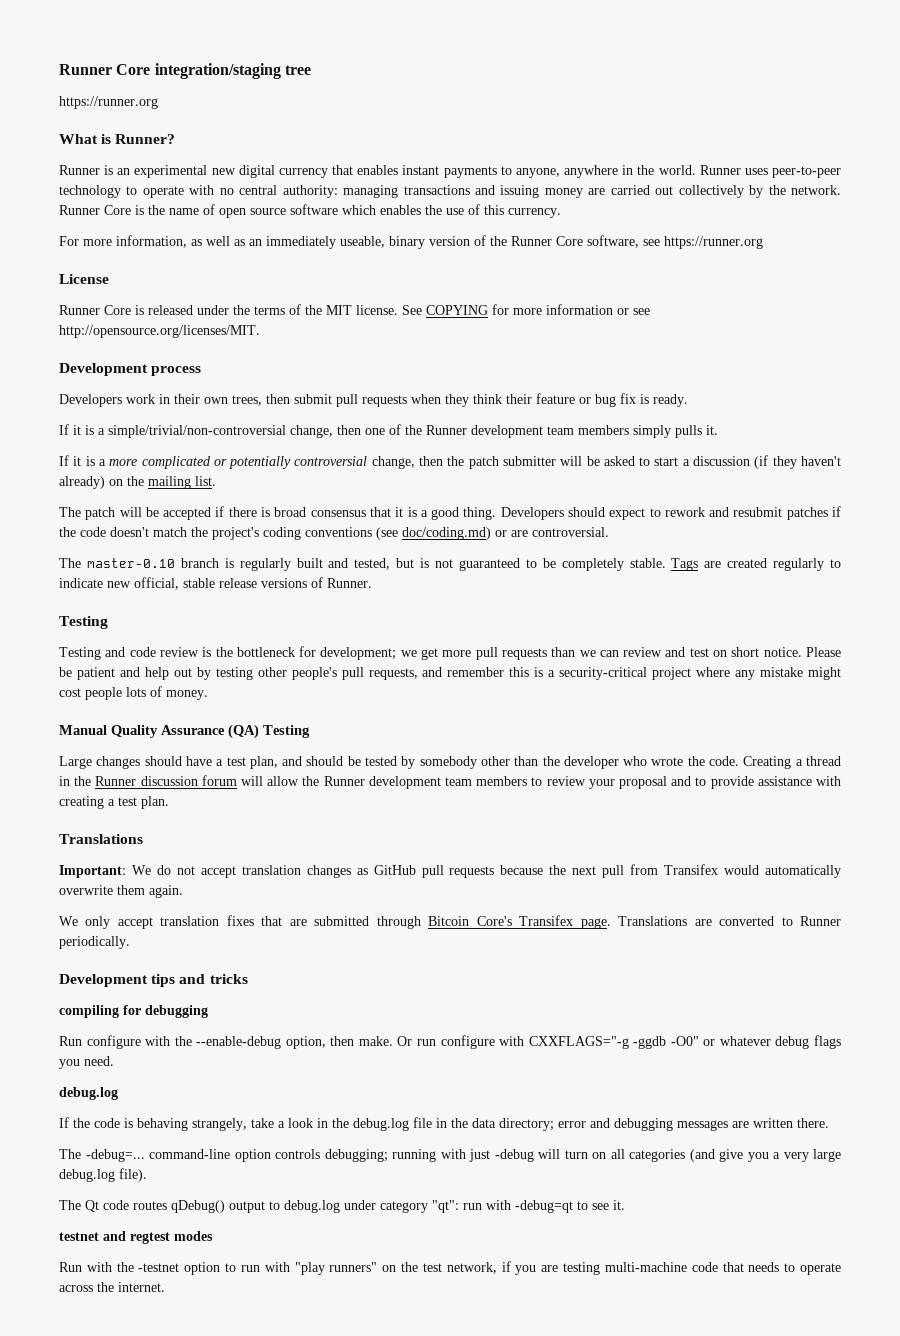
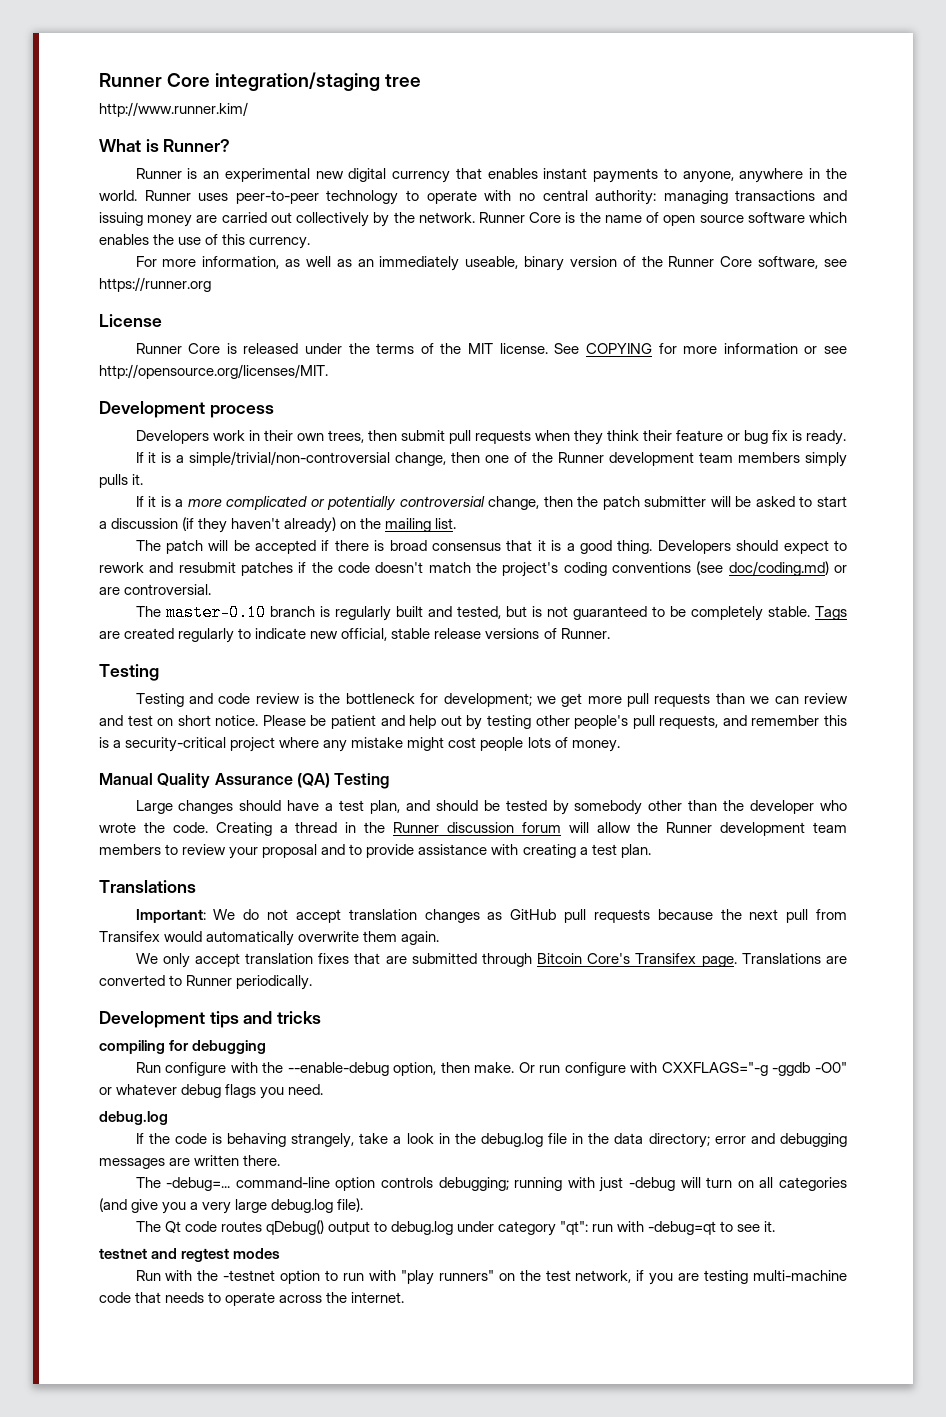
[59,96,158,109] https://runner.org -> [99,102,248,117] http://www.runner.kim/

